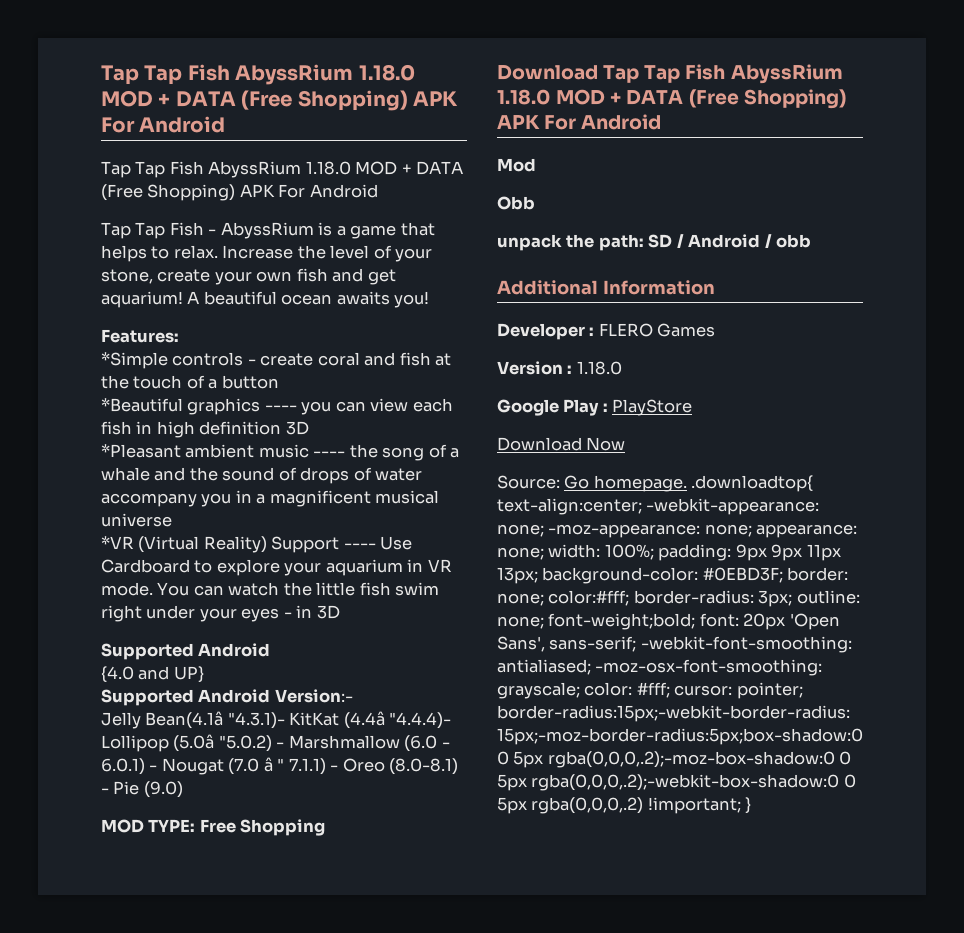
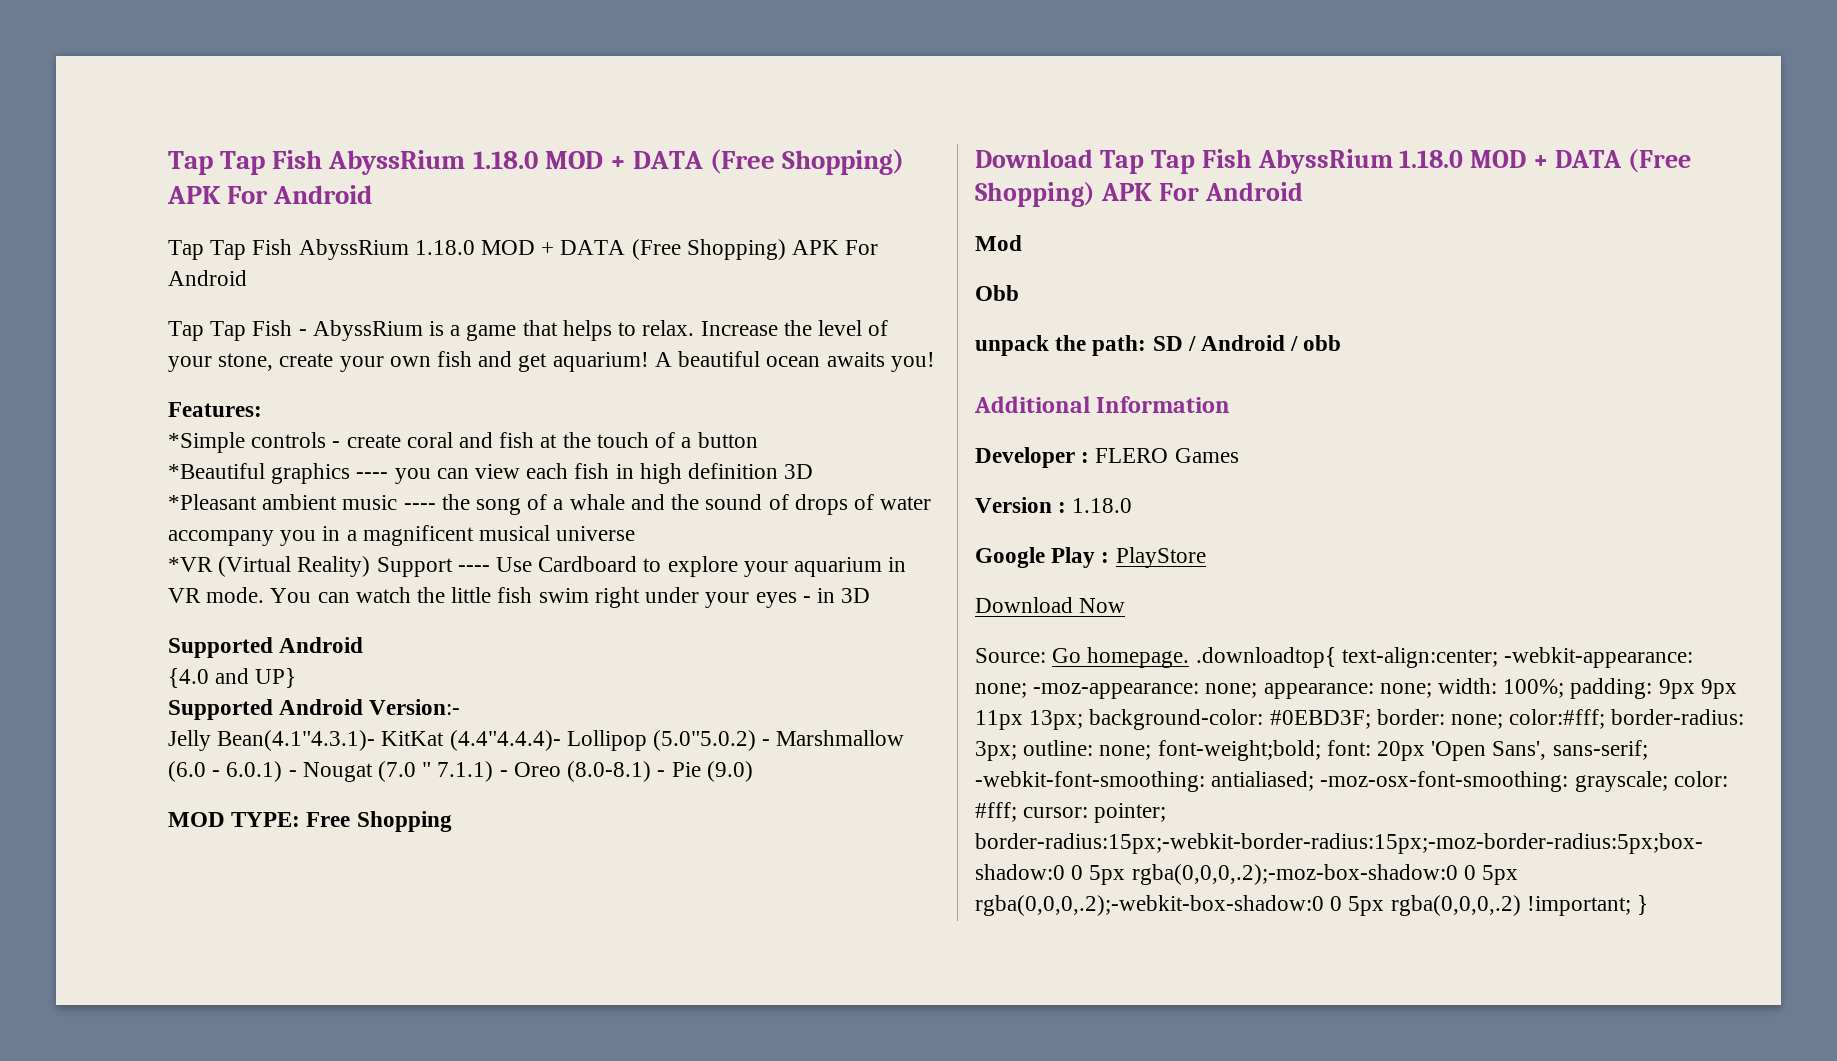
[145,711,452,729] [101,734,272,752] Bean(4.1â "4.3.1)- KitKat (4.4â "4.4.4)- Lollipop (5.0â "5.0.2) -> [217,730,757,751] Bean(4.1"4.3.1)- KitKat (4.4"4.4.4)- Lollipop (5.0"5.0.2)
[263,757,273,772] â -> (417, 771) none

